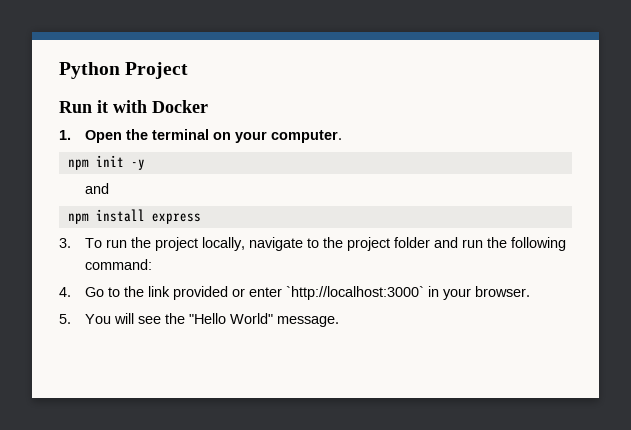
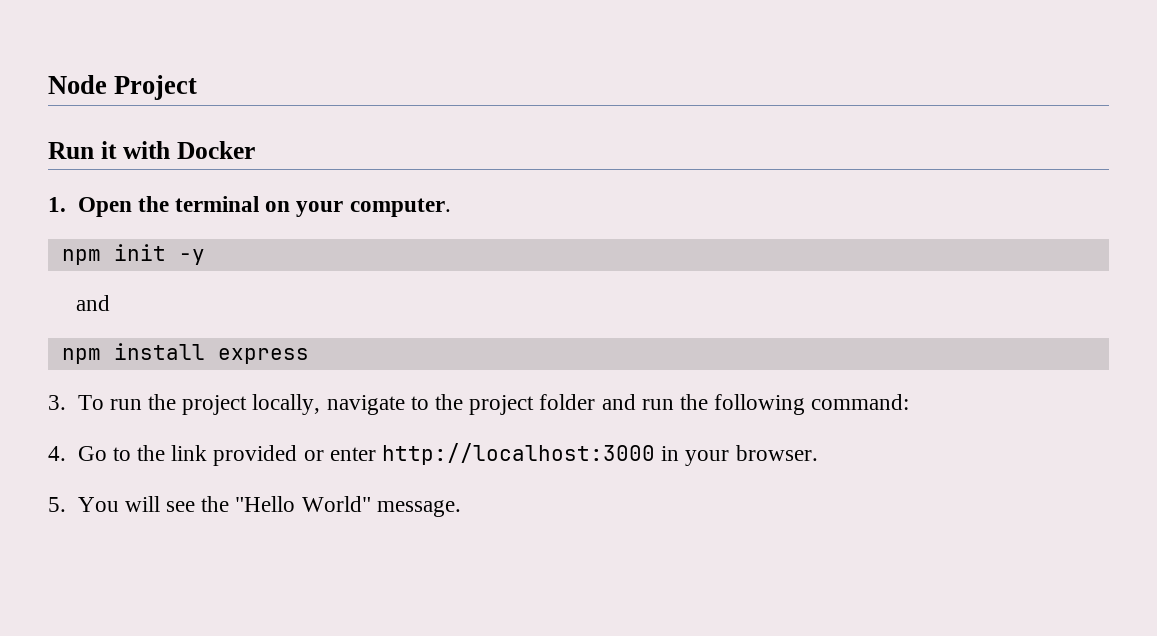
[59,62,120,79] Python -> [48,75,107,94] Node
[285,286,424,300] `http://localhost:3000` -> [381,443,655,465] http://localhost:3000

